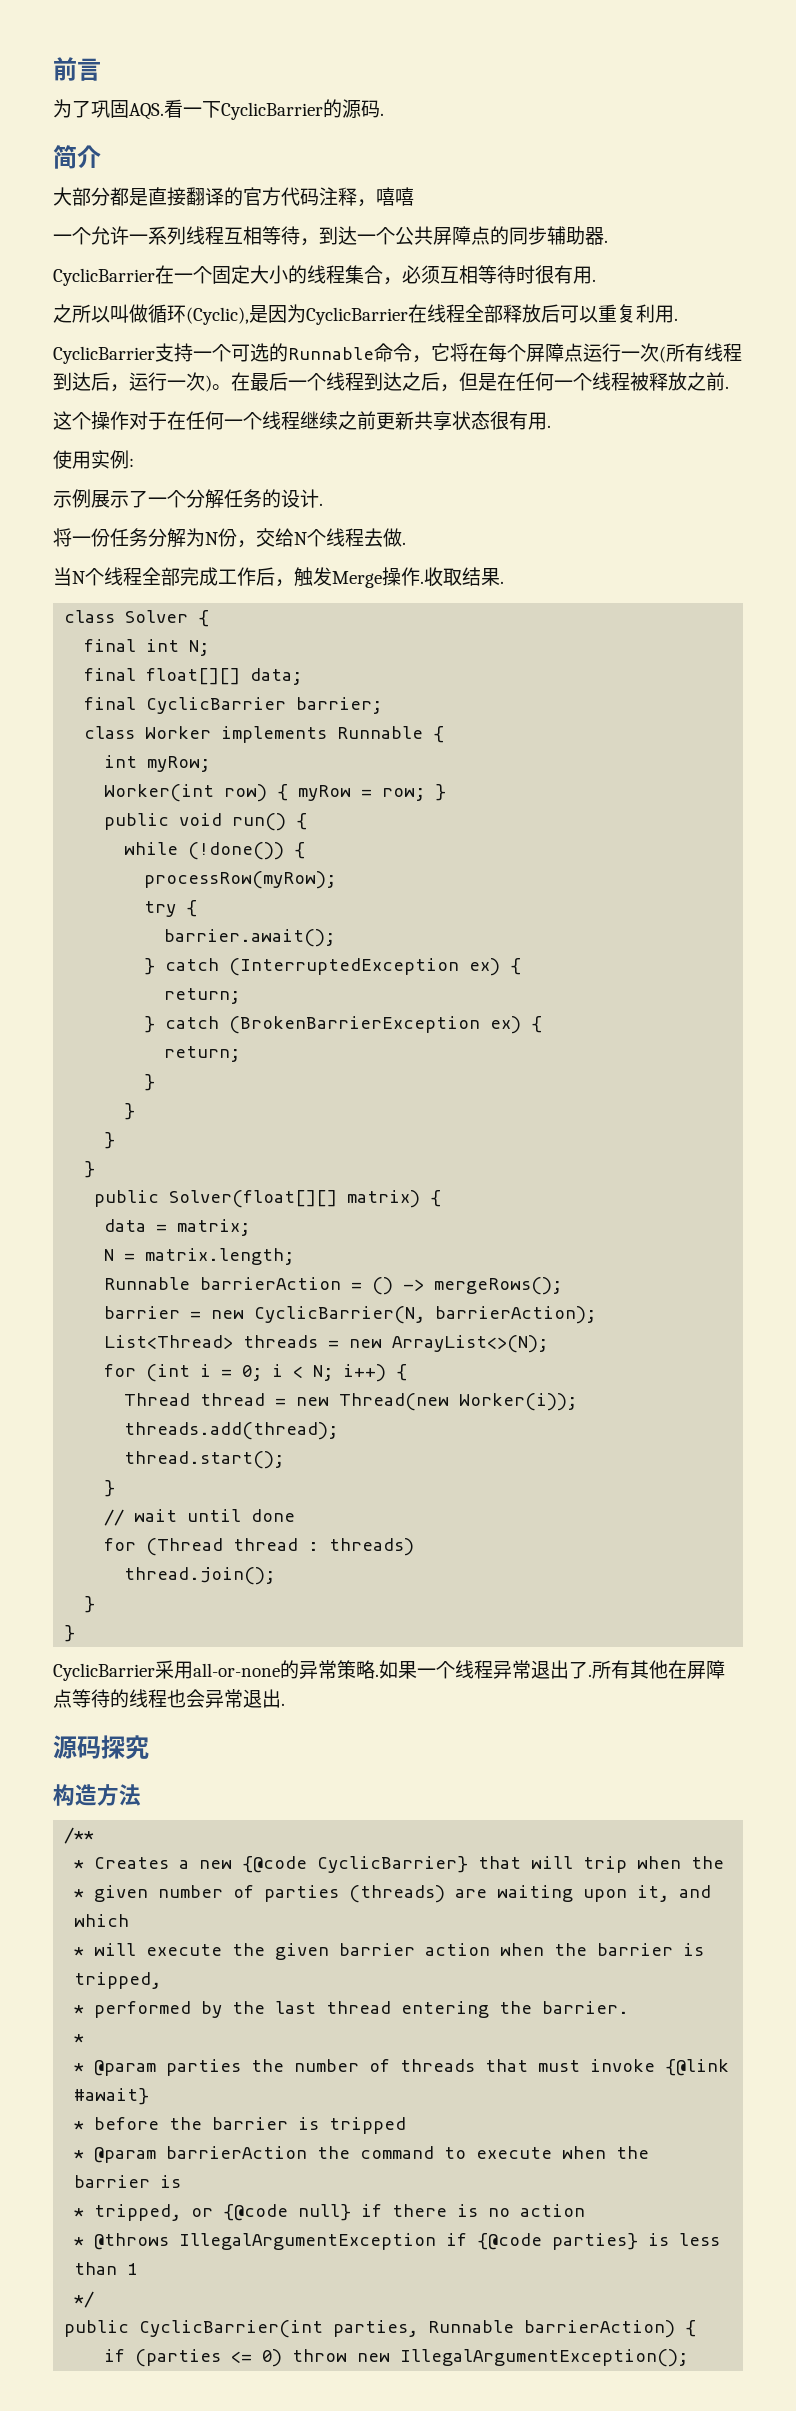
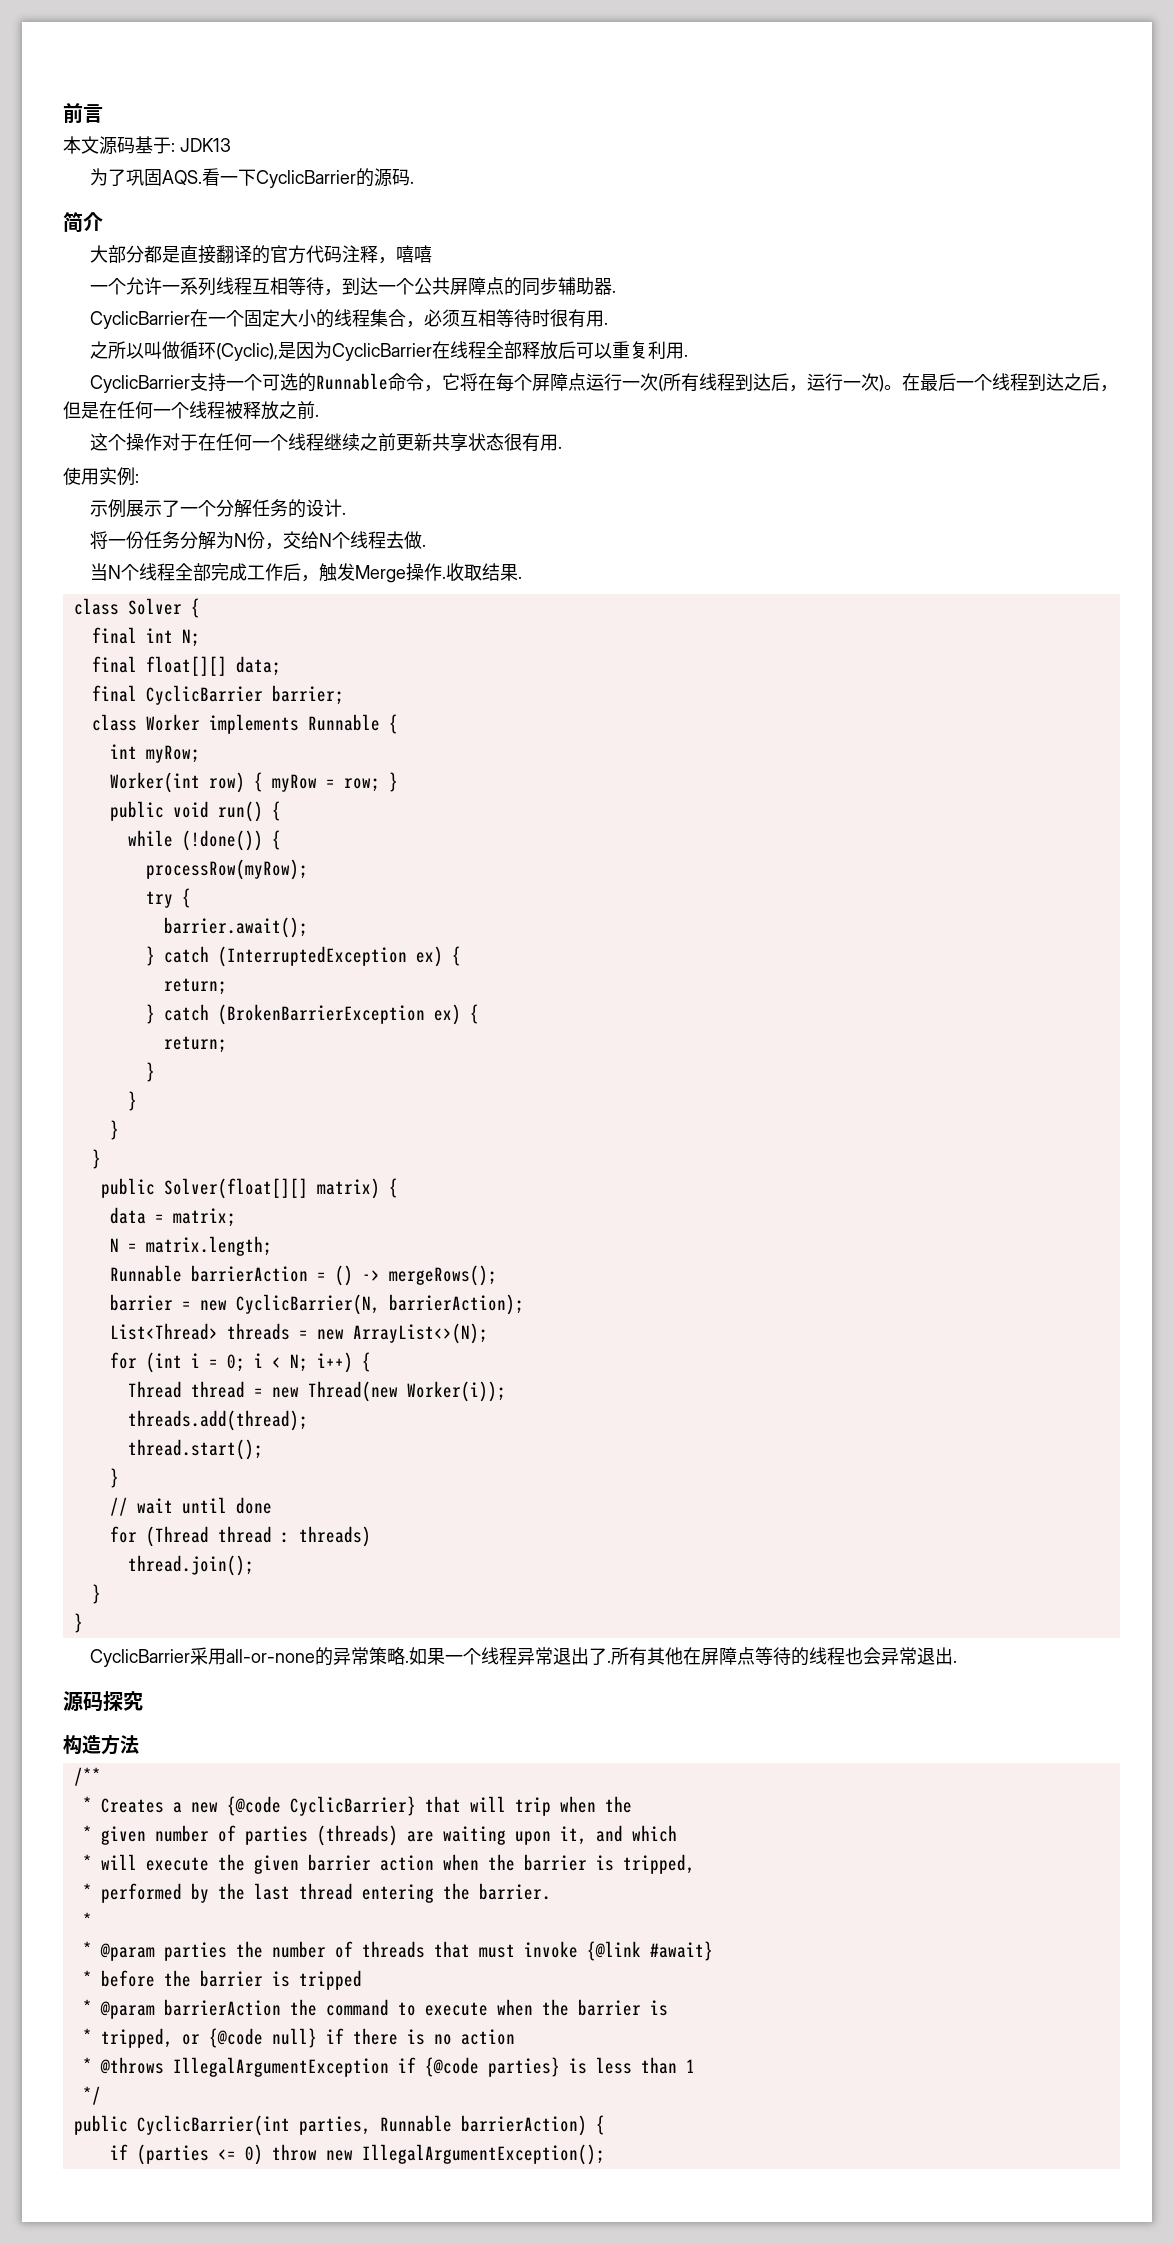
(101, 69) none -> [63,136,231,155] // 本文源码基于: JDK13

